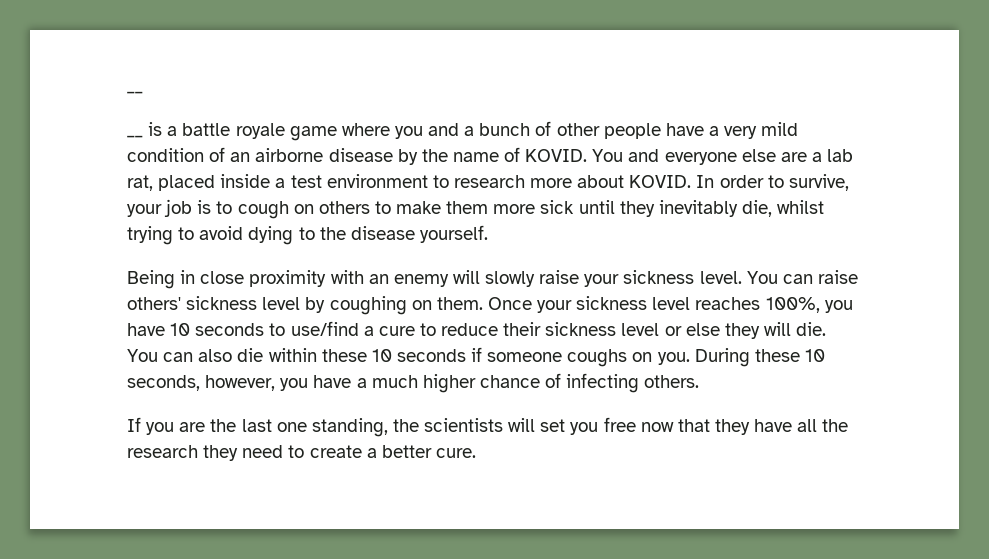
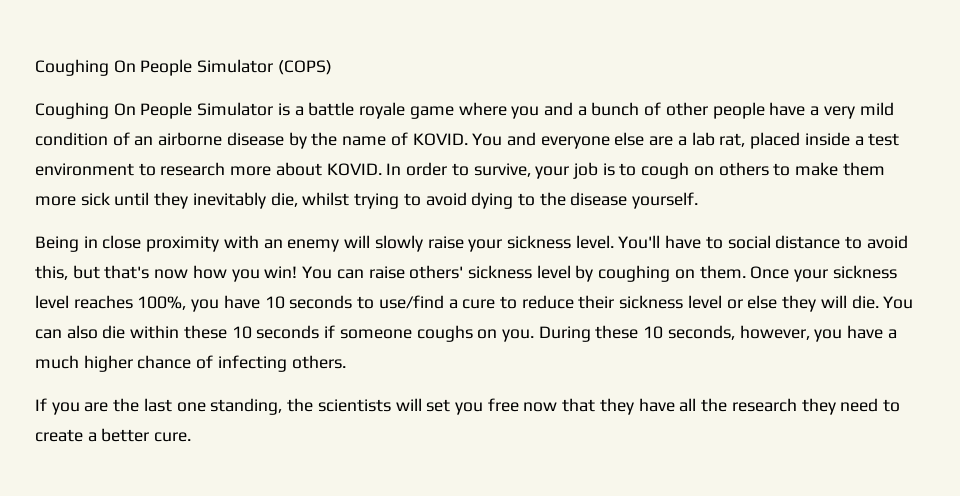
[127,91,143,94] [127,135,143,138] __ // __ -> [35,59,332,76] [35,102,274,119] Coughing On People Simulator (COPS) // Coughing On People Simulator
(742, 277) none -> [618,235,908,249] [35,265,298,282] You'll have to social distance to avoid this, but that's now how you win!

